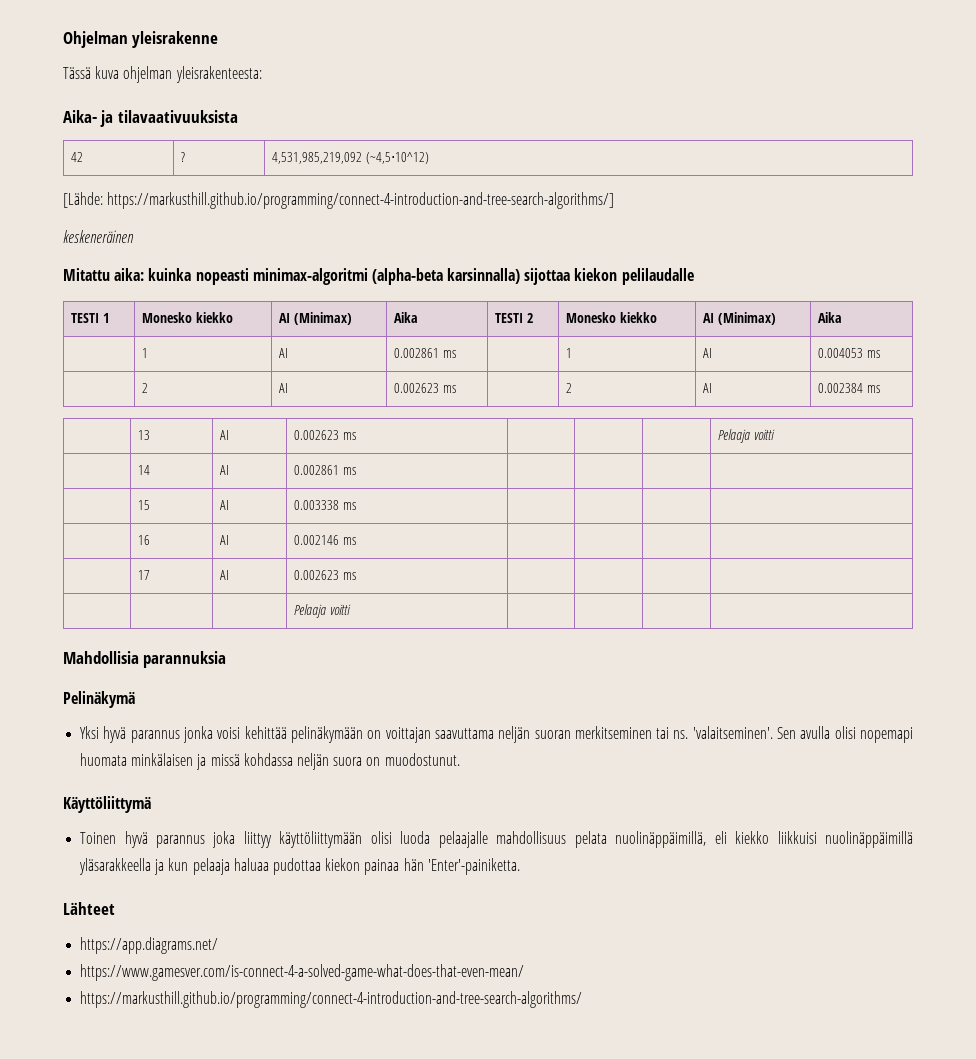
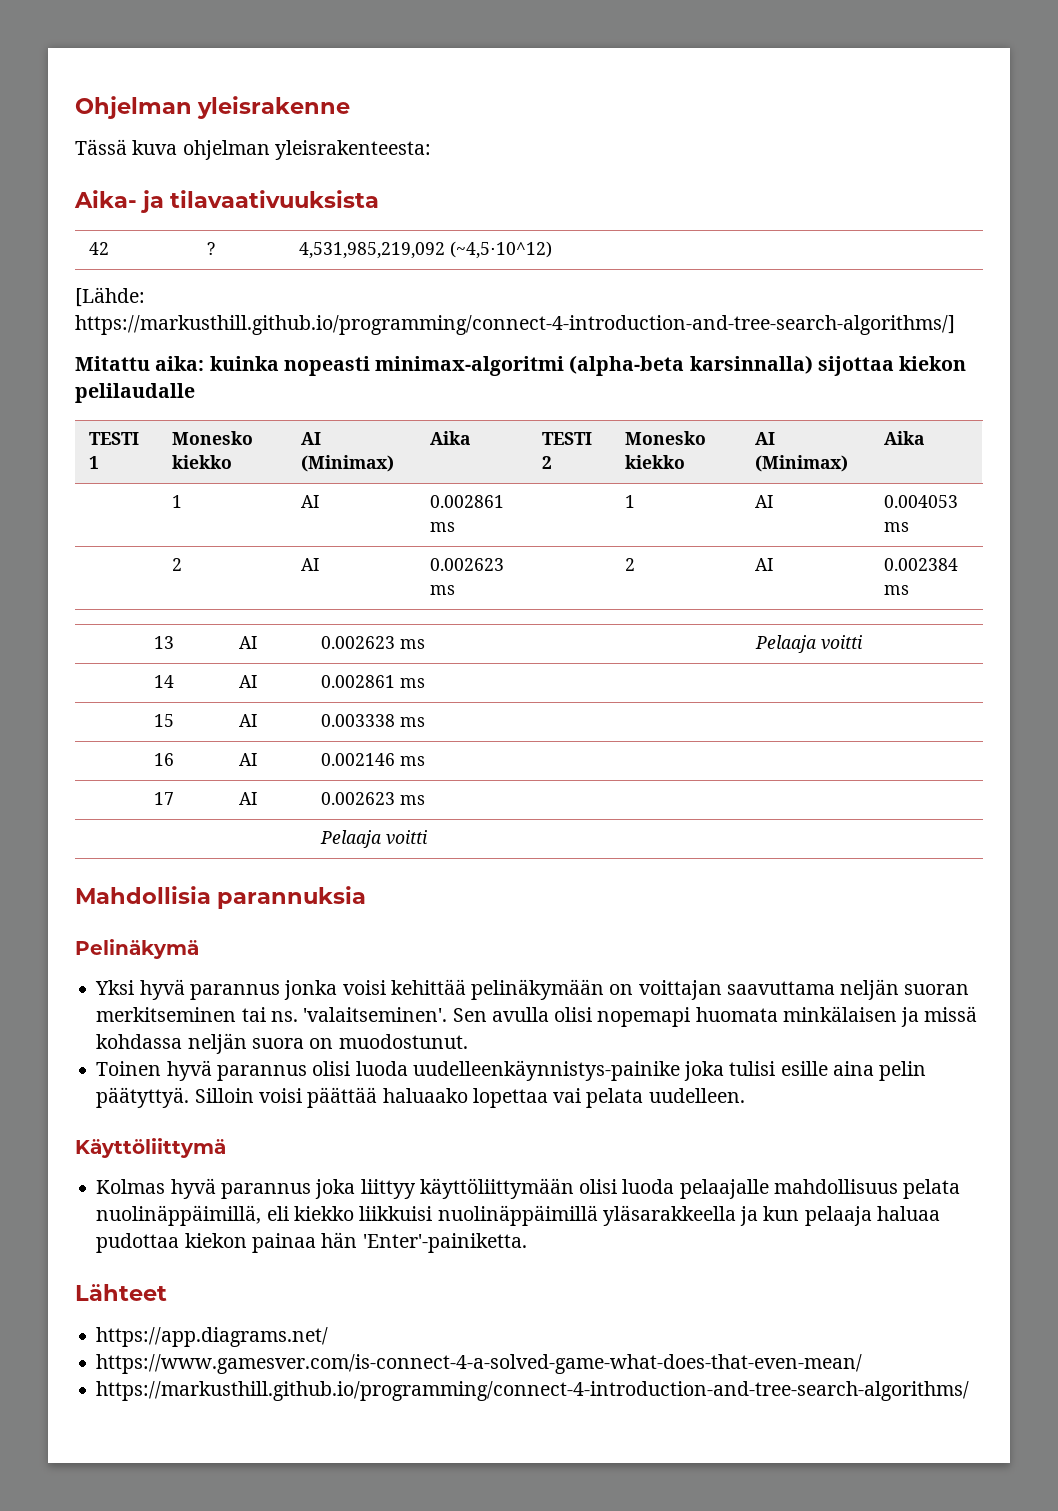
[63,230,134,243] // keskeneräinen -> (955, 325) none
(460, 759) none -> [96,1060,927,1081] [96,1087,745,1108] // Toinen hyvä parannus olisi luoda uudelleenkäynnistys-painike joka tulisi esille aina pelin päätyttyä. Silloin voisi päättää haluaako lopettaa vai pelata uudelleen.
[80,832,117,844] Toinen -> [96,1179,166,1194] Kolmas

